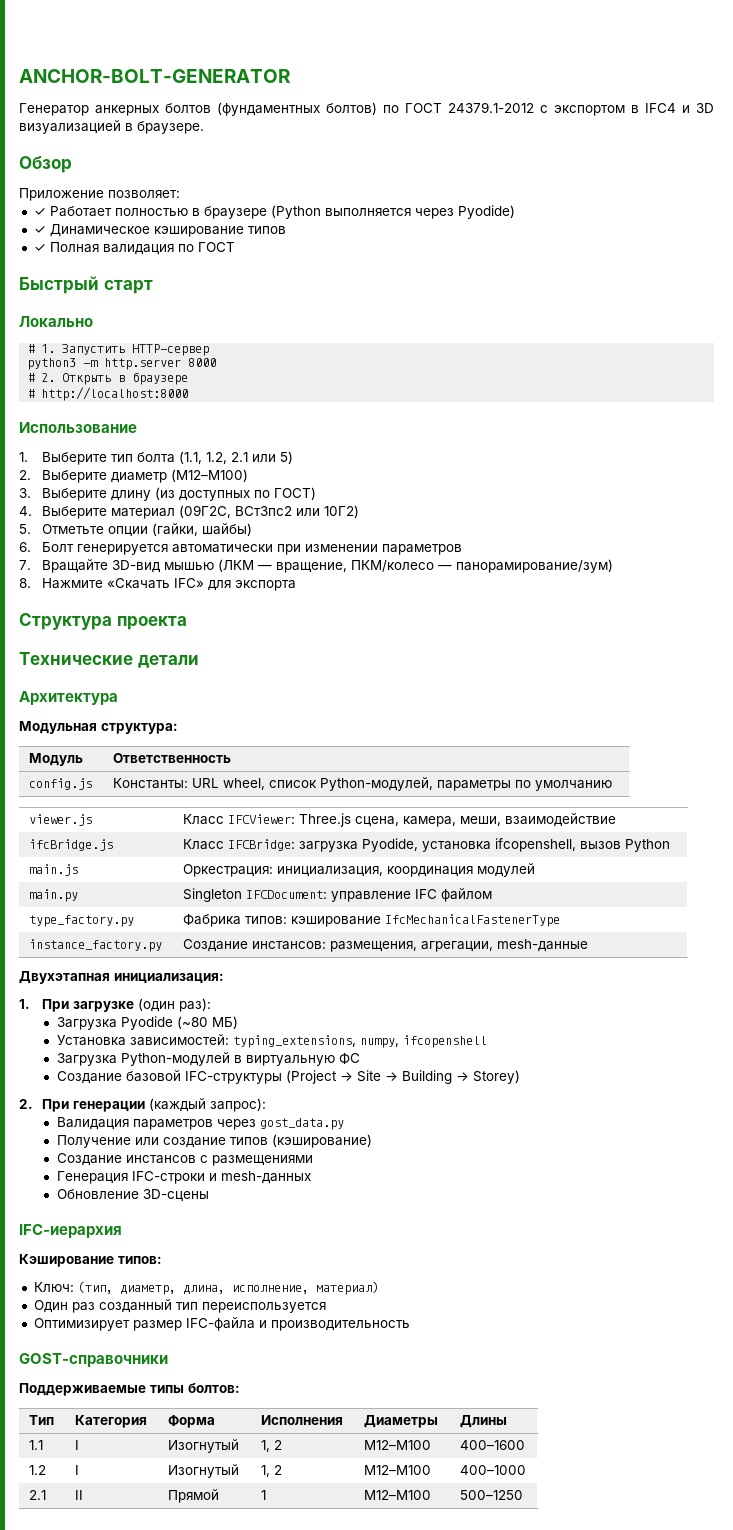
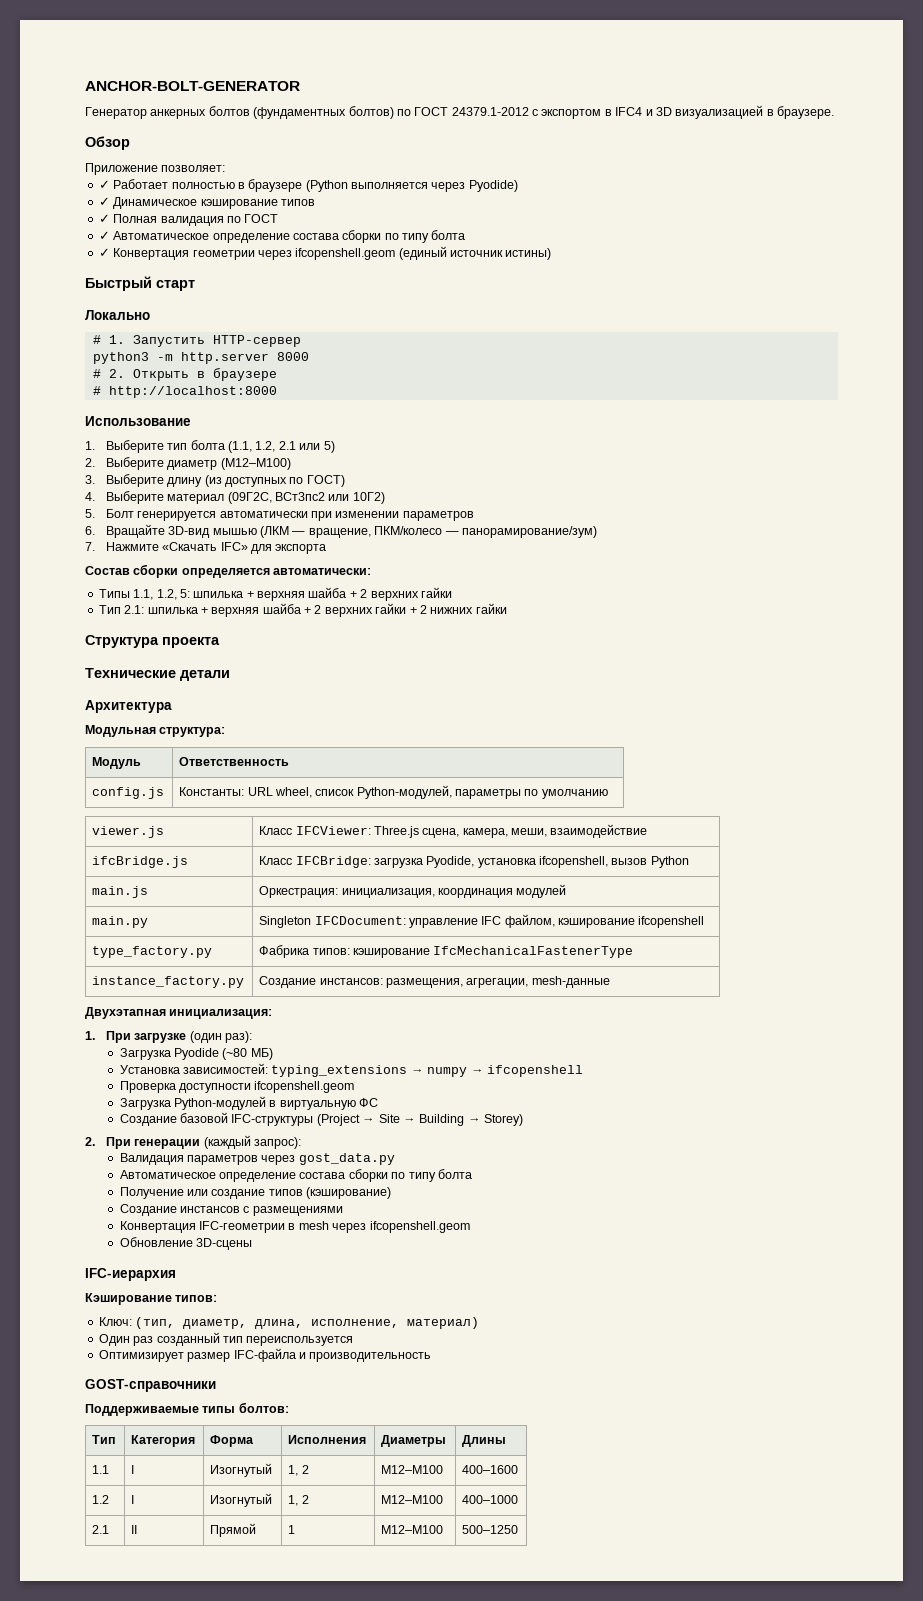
(235, 247) none -> [98,230,466,243] [98,246,552,260] // ✓ Автоматическое определение состава сборки по типу болта // ✓ Конвертация геометрии через ifcopenshell.geom (единый источник истины)
[41,523,252,537] [19,542,31,552] Отметьте опции (гайки, шайбы) // 6. -> (95, 513) none
[19,560,31,570] 7. -> [85,526,95,535] 6.
[19,578,31,588] 8. -> [85,542,95,551] 7.
(296, 585) none -> [85,564,372,578] [98,587,452,601] [98,603,507,617] // Состав сборки определяется автоматически: // Типы 1.1, 1.2, 5: шпилька + верхняя шайба + 2 верхних гайки // Тип 2.1: шпилька + верхняя шайба + 2 верхних гайки + 2 нижних гайки
[441,888,493,902] файлом -> [504,914,705,928] файлом, кэширование ifcopenshell
[232,1035,487,1048] typing_extensions, numpy, ifcopenshell -> [271,1065,583,1077] [119,1081,355,1093] typing_extensions → numpy → ifcopenshell // Проверка доступности ifcopenshell.geom
(344, 1124) none -> [119,1169,472,1182] // Автоматическое определение состава сборки по типу болта
[56,1171,311,1184] Генерация IFC-строки и mesh-данных -> [119,1221,470,1233] Конвертация IFC-геометрии в mesh через ifcopenshell.geom

